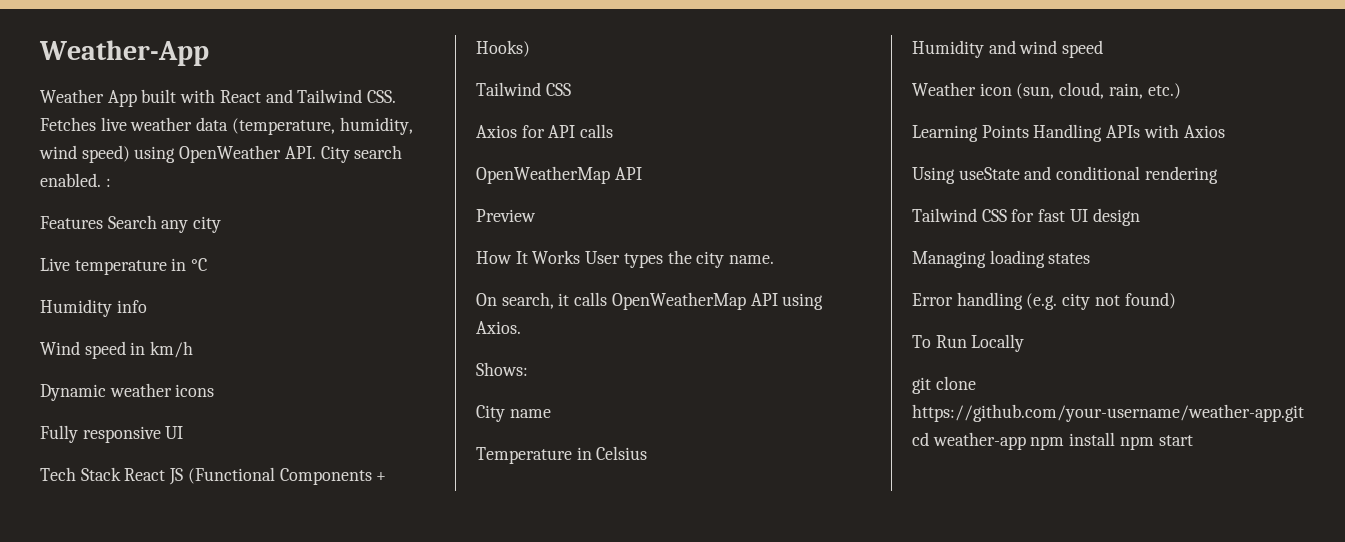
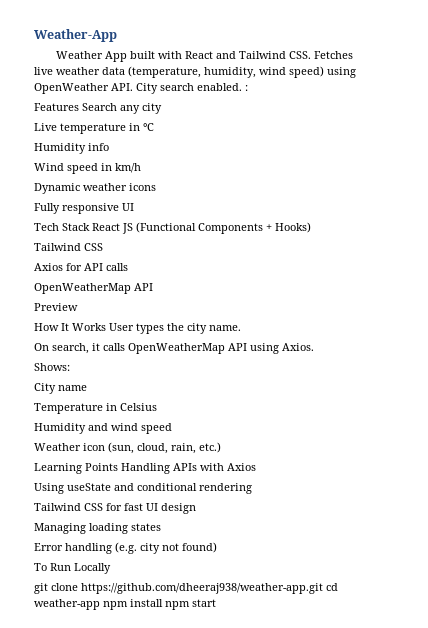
[912,404,1304,422] https://github.com/your-username/weather-app.git -> [81,583,323,594] https://github.com/dheeraj938/weather-app.git

